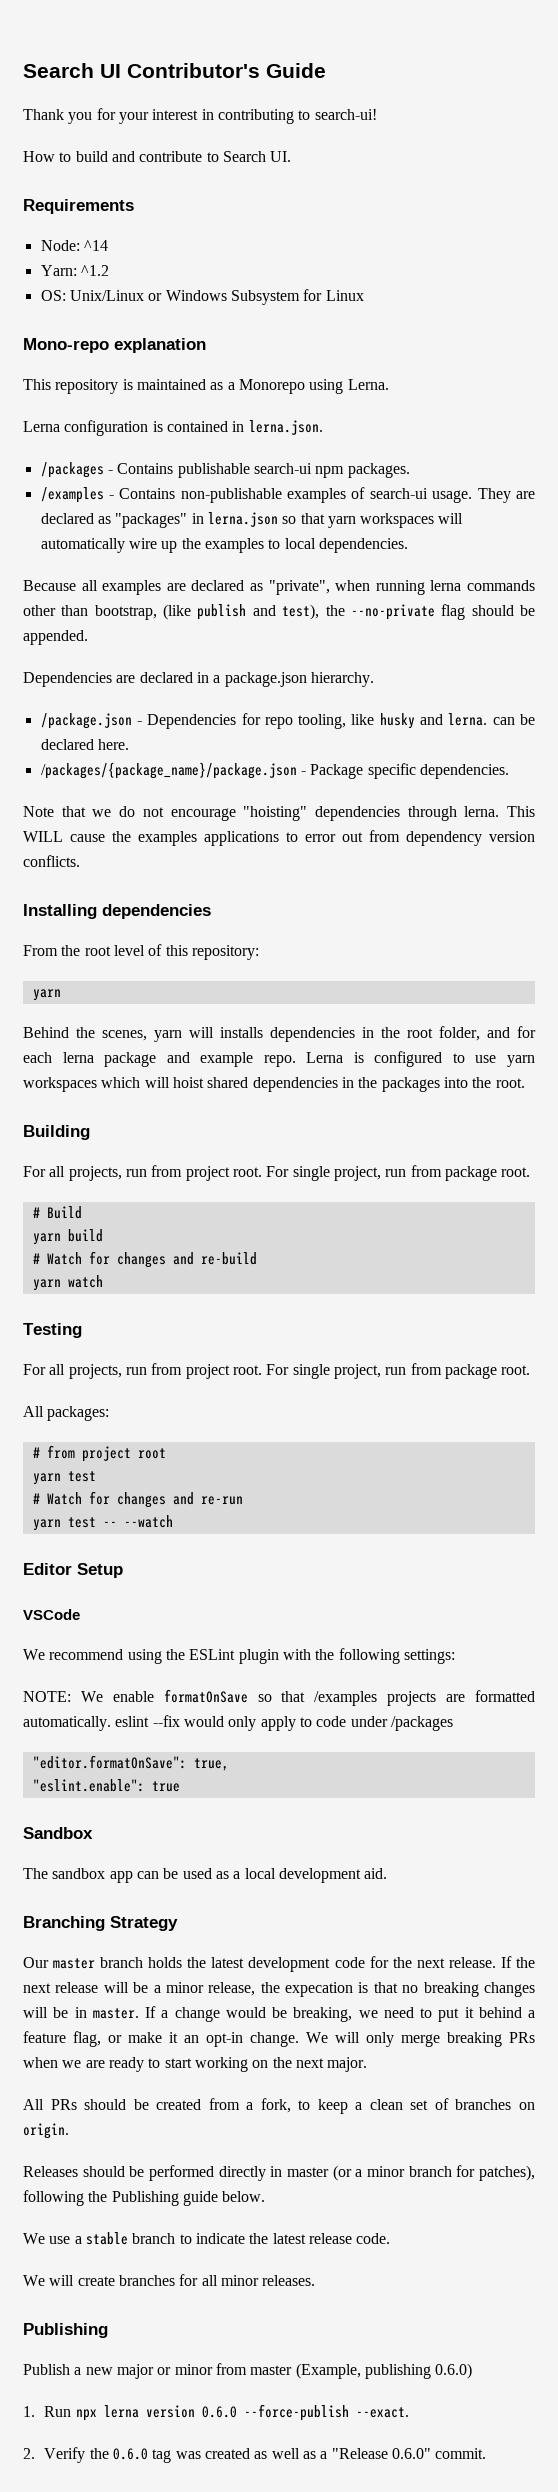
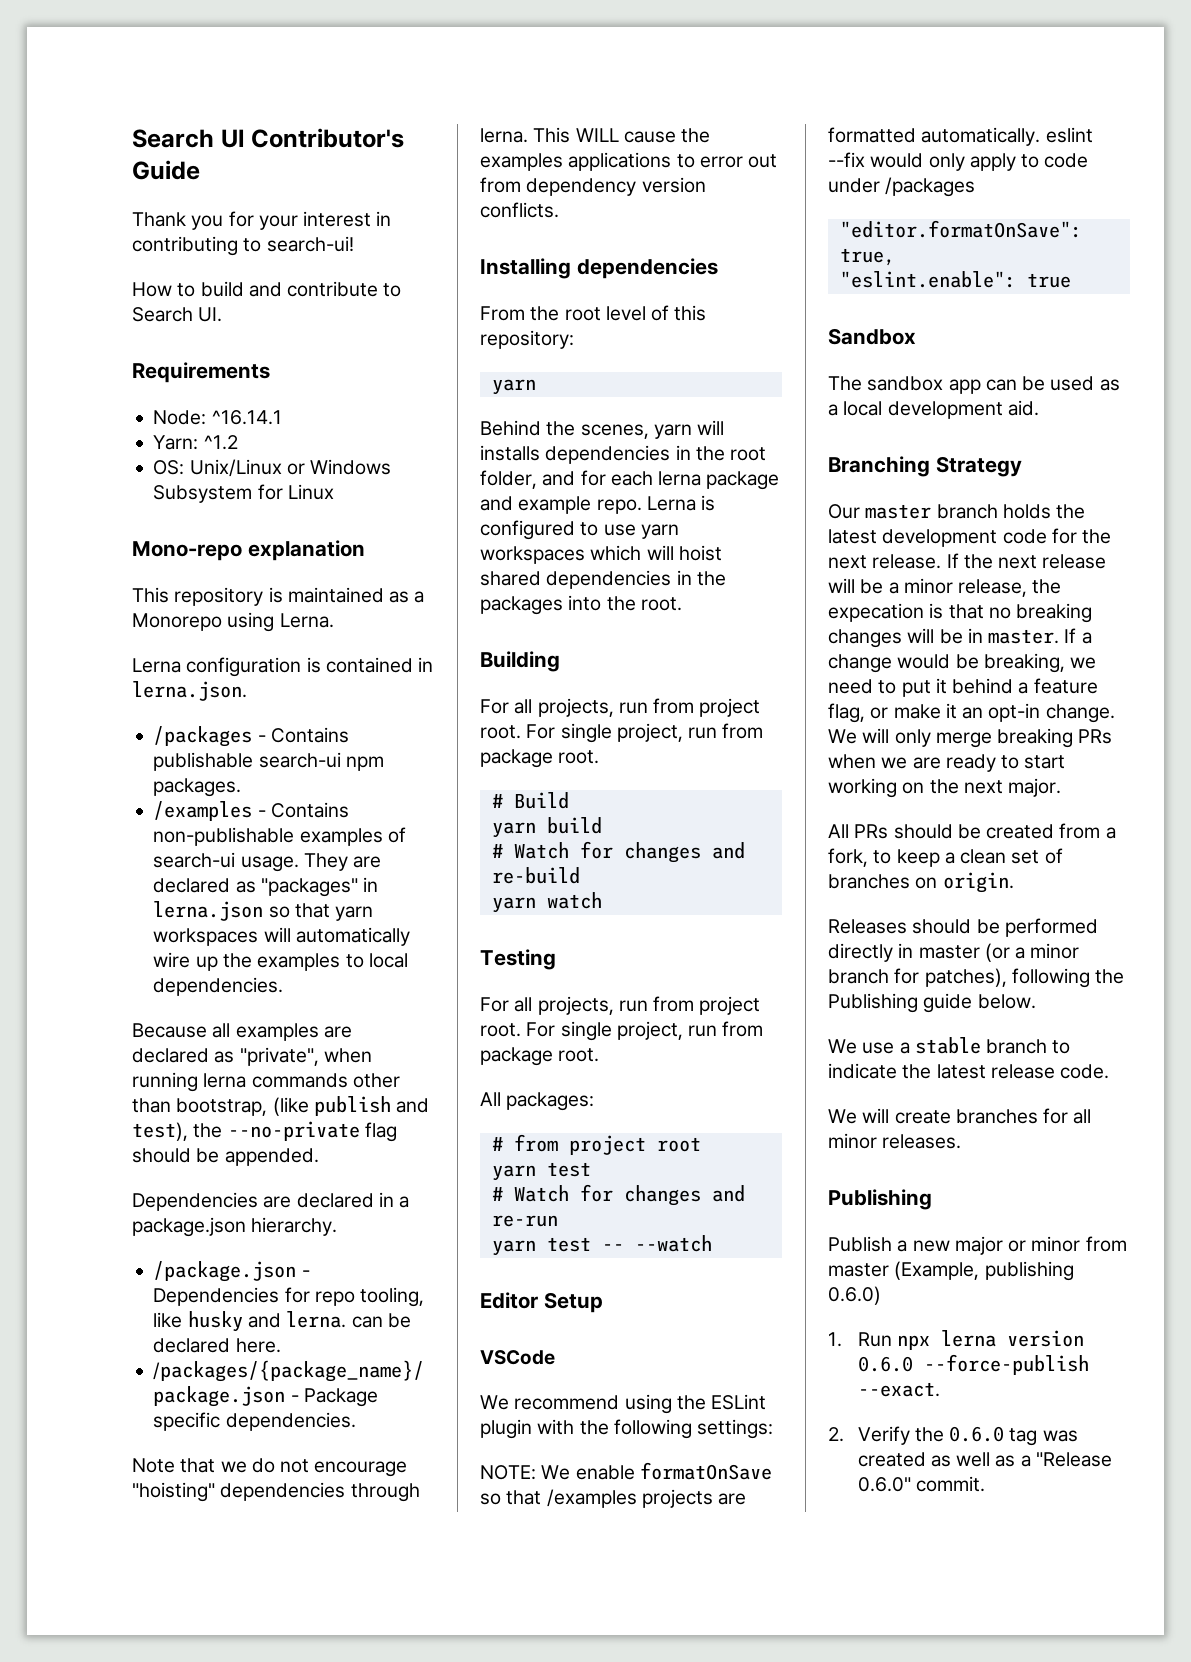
[83,240,108,251] ^14 -> [211,410,282,425] ^16.14.1

